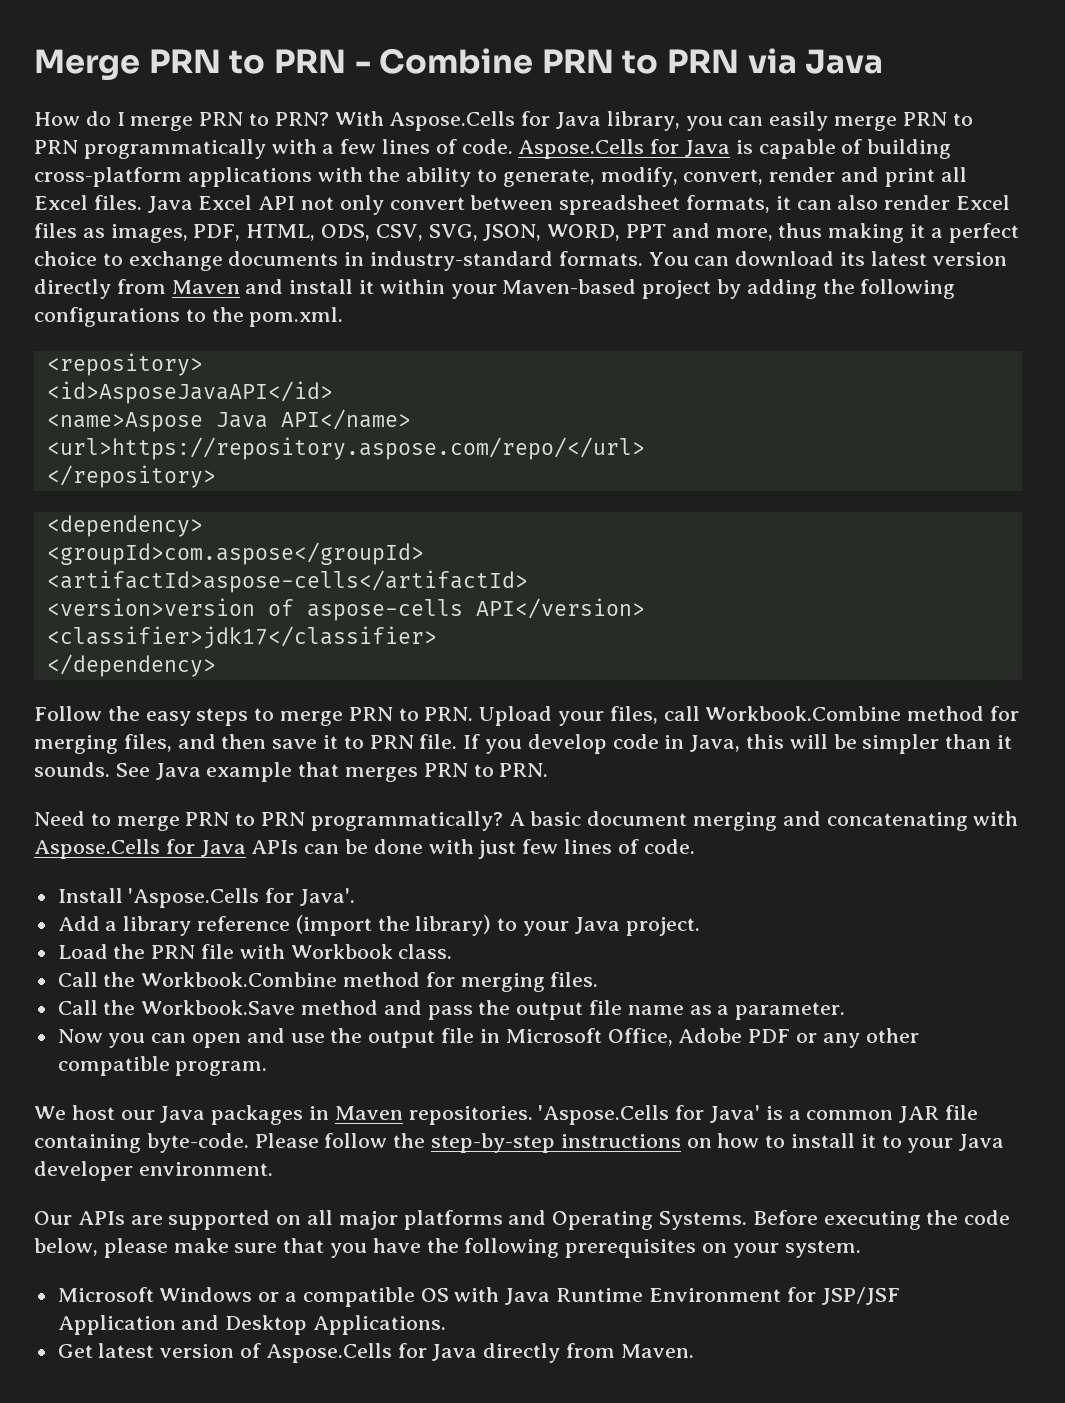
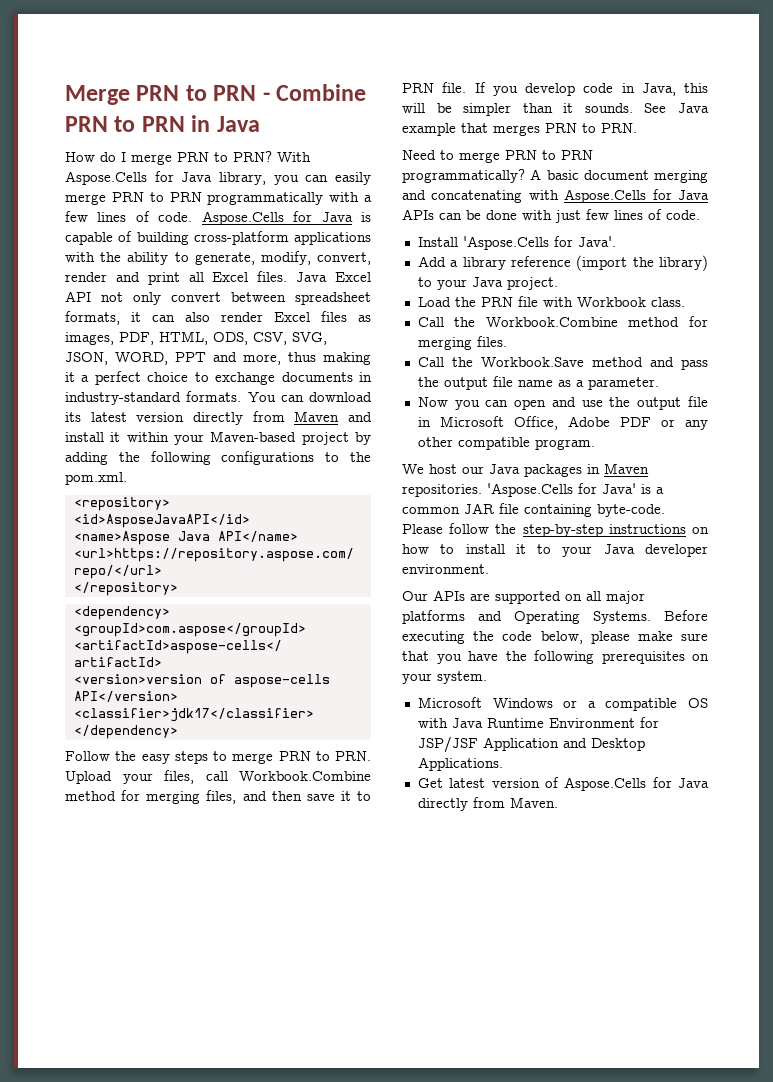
[747,48,797,74] via -> [191,115,211,132] in

